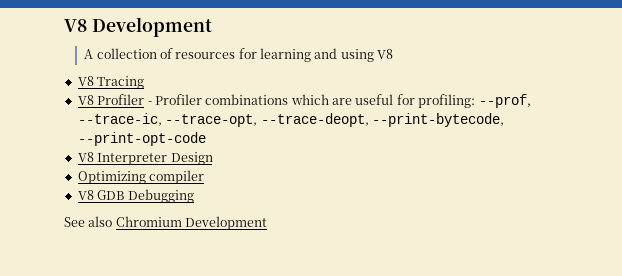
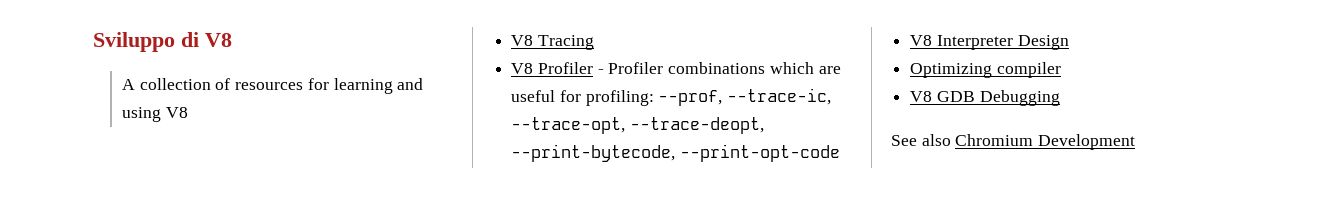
[64,17,212,37] V8 Development -> [93,32,232,52] Sviluppo di V8

